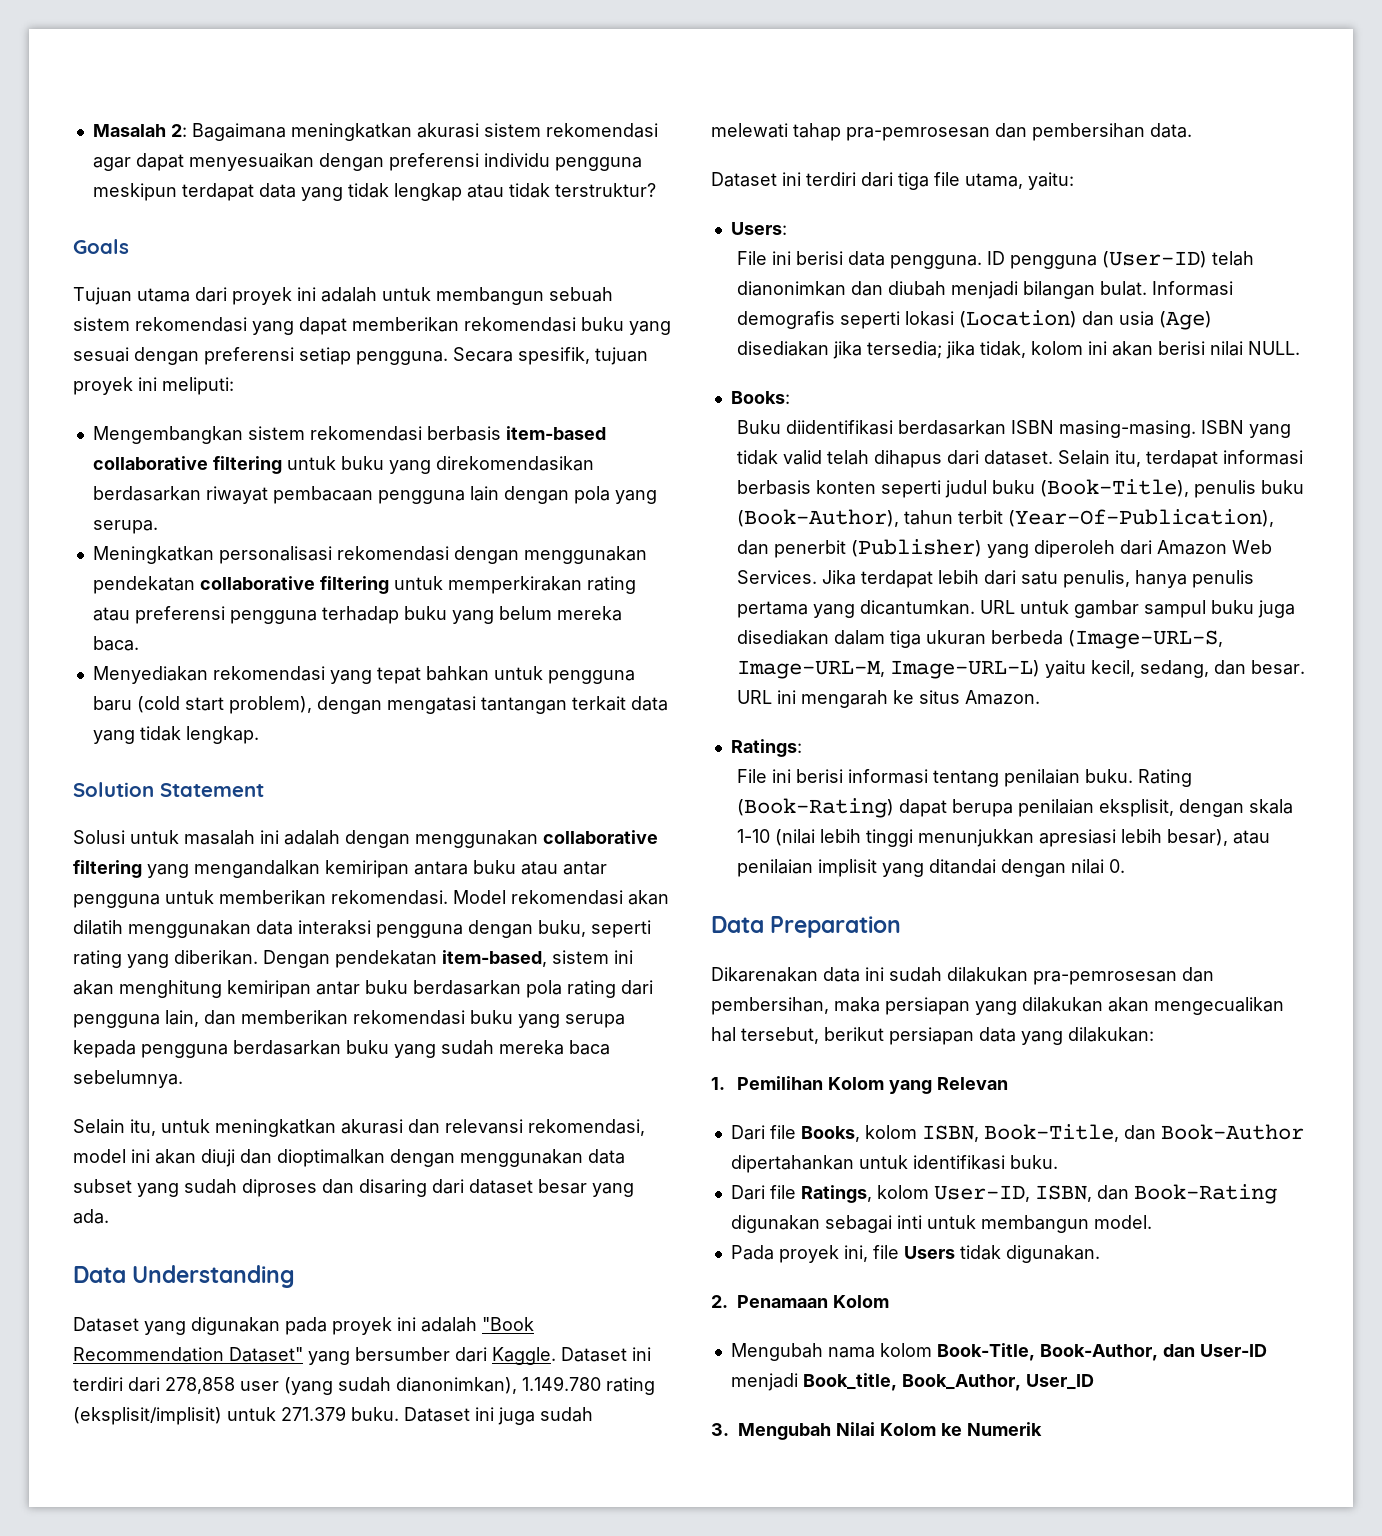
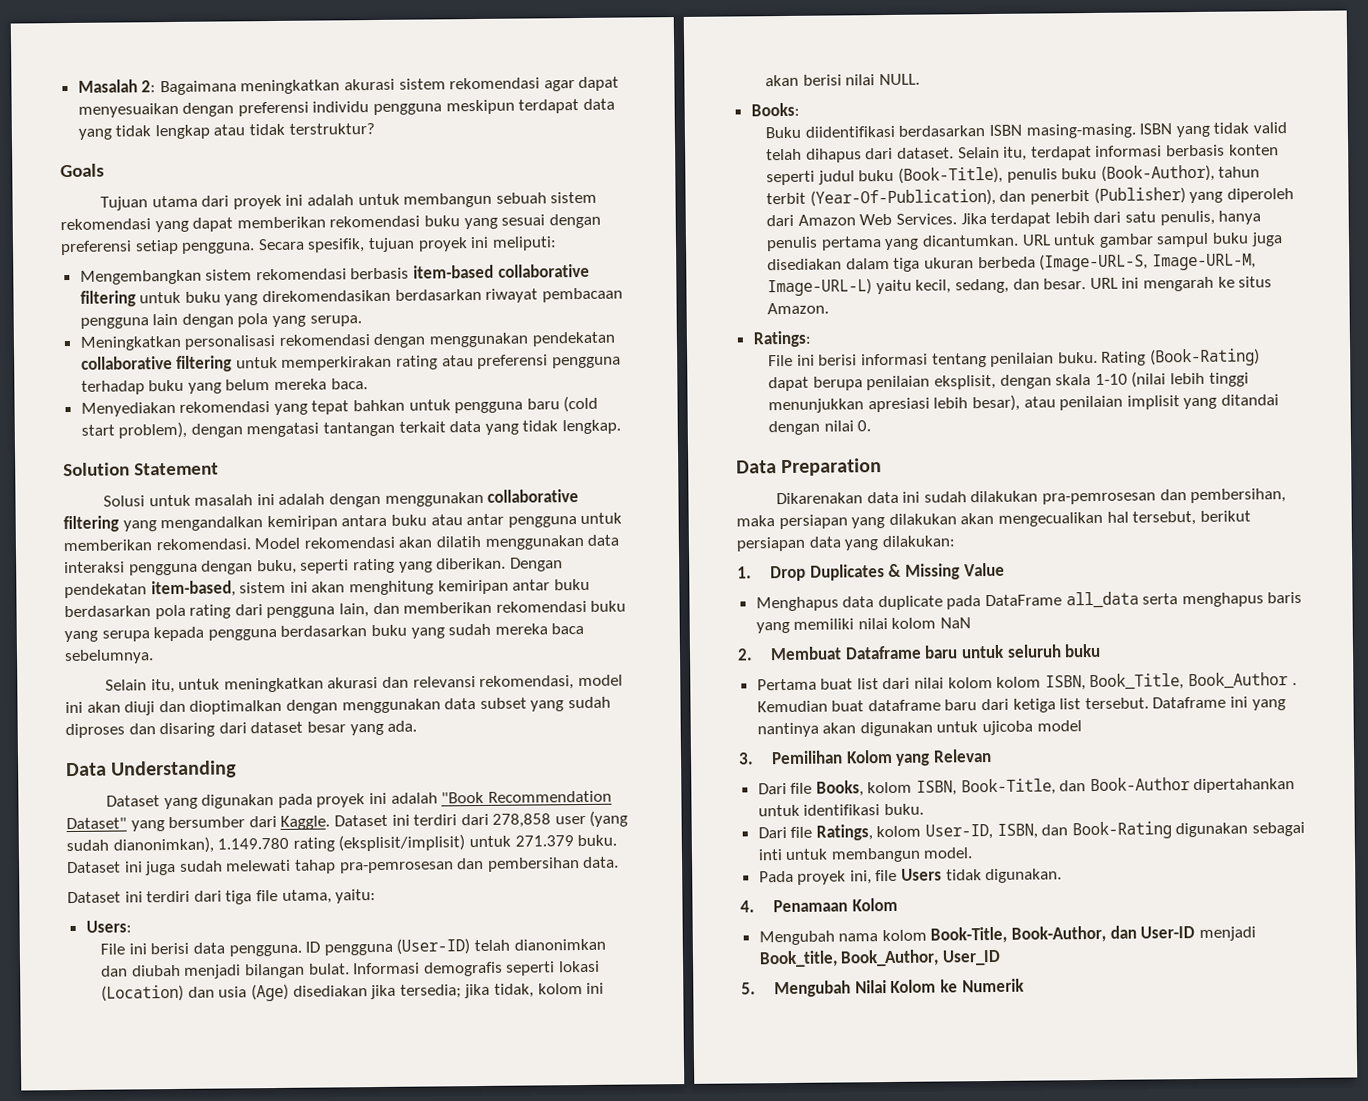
(725, 1083) none -> [770,562,1005,582] [755,591,1303,612] [755,617,972,634] [737,643,1102,661] [756,672,1297,691] [756,696,1286,713] [756,720,1082,738] [738,752,754,765] Drop Duplicates & Missing Value // Menghapus data duplicate pada DataFrame all_data serta menghapus baris yang memiliki nilai kolom NaN // 2. Membuat Dataframe baru untuk seluruh buku // Pertama buat list dari nilai kolom kolom ISBN, Book_Title, Book_Author . Kemudian buat dataframe baru dari ketiga list tersebut. Dataframe ini yang nantinya akan digunakan untuk ujicoba model // 3.
[711,1295,728,1308] 2. -> [740,900,755,913] 4.
[711,1423,729,1436] 3. -> [741,982,756,995] 5.

